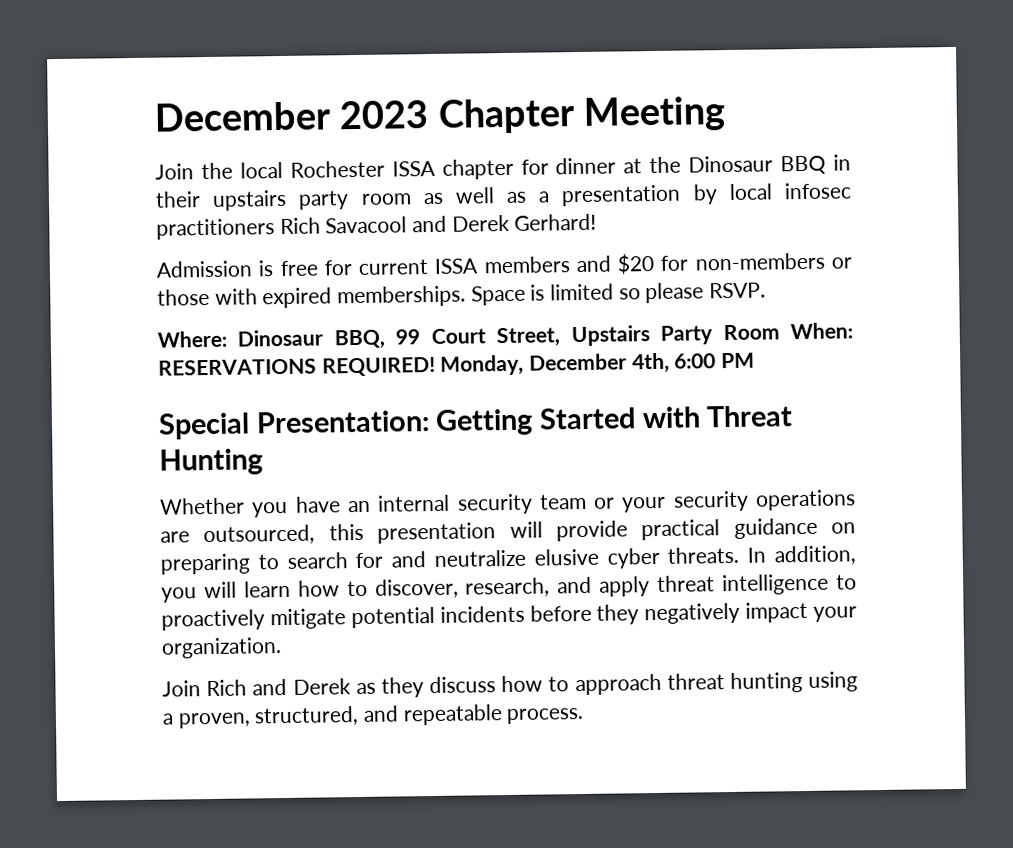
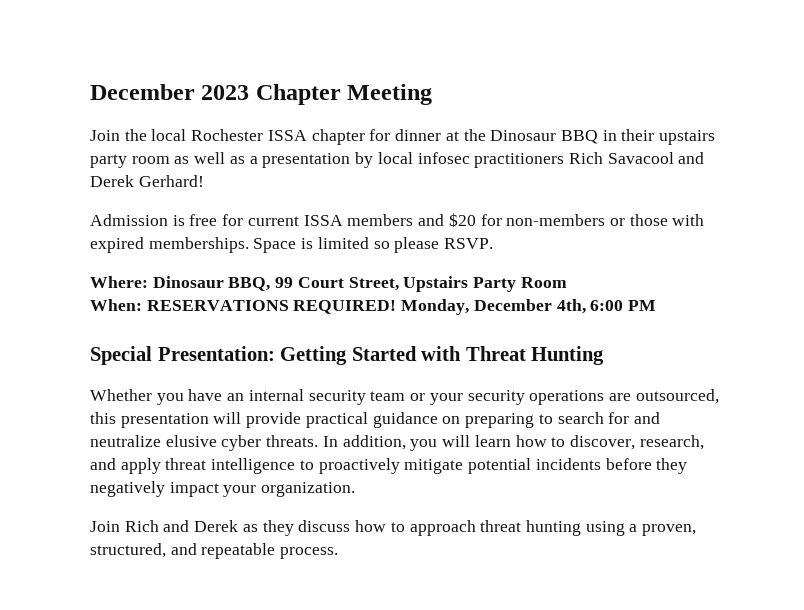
(780, 332) none -> (567, 282) //

